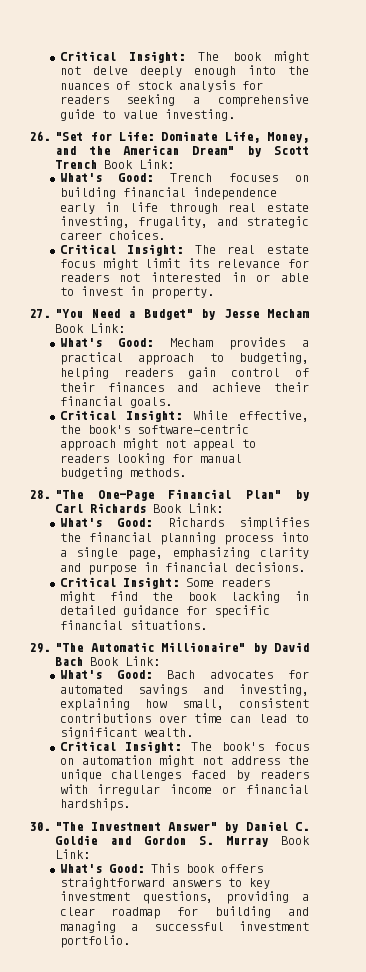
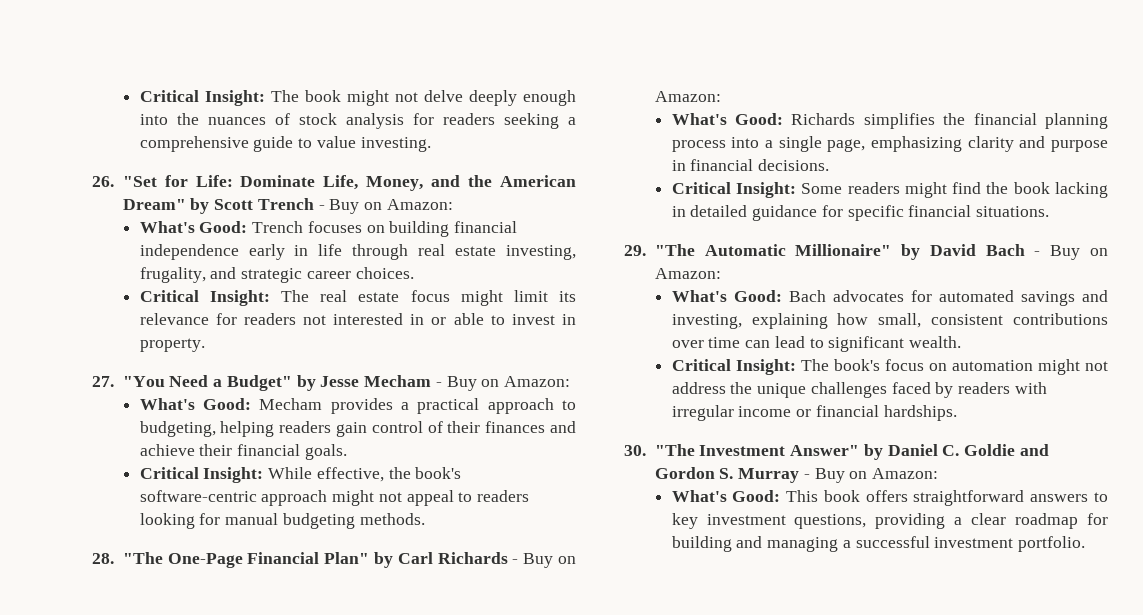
[104,159,175,169] Book Link: -> [318,199,453,214] - Buy on Amazon:
[55,323,126,333] Book Link: -> [435,376,571,391] - Buy on Amazon:
[153,503,224,513] Book Link: -> [512,553,576,568] [654,91,721,102] - Buy on Amazon:
[90,656,161,666] Book Link: -> [1034,245,1108,260] [654,268,721,279] - Buy on Amazon:
[281,836,310,845] [55,849,91,859] Book Link: -> [803,468,939,483] - Buy on Amazon:

